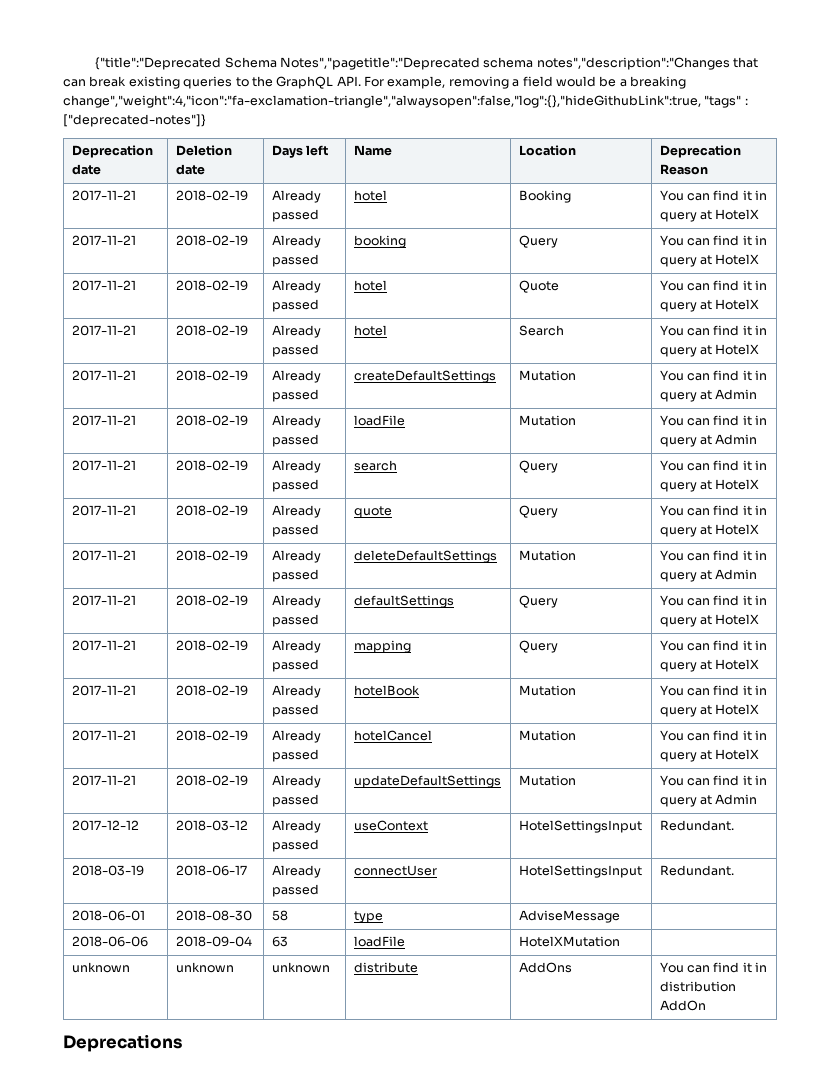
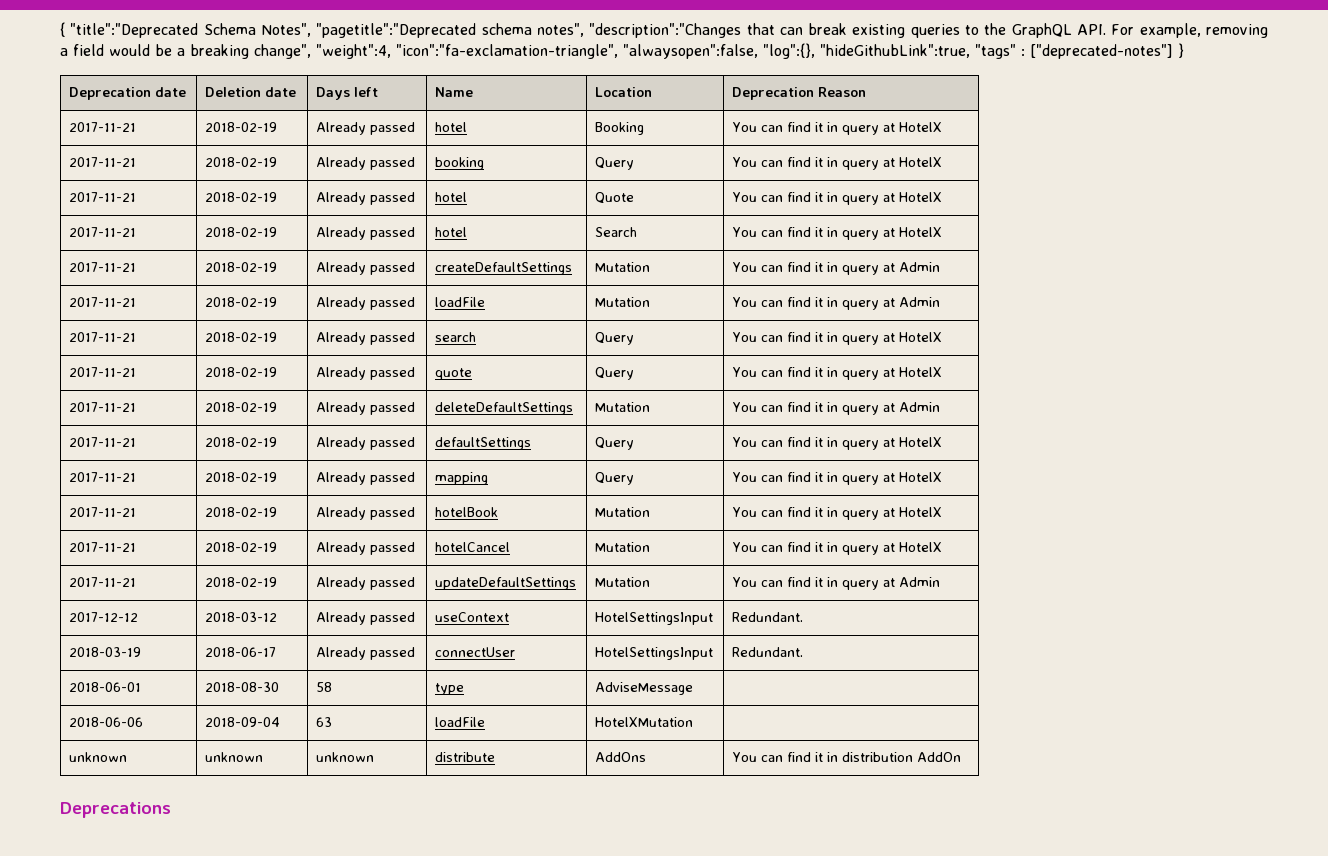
[95,57,730,70] {"title":"Deprecated Schema Notes","pagetitle":"Deprecated schema notes","description":"Changes -> [60,22,742,38] { "title":"Deprecated Schema Notes", "pagetitle":"Deprecated schema notes", "description":"Changes
[63,95,748,108] [63,114,206,127] change","weight":4,"icon":"fa-exclamation-triangle","alwaysopen":false,"log":{},"hideGithubLink":true, "tags" : ["deprecated-notes"]} -> [254,43,1184,59] change", "weight":4, "icon":"fa-exclamation-triangle", "alwaysopen":false, "log":{}, "hideGithubLink":true, "tags" : ["deprecated-notes"] }

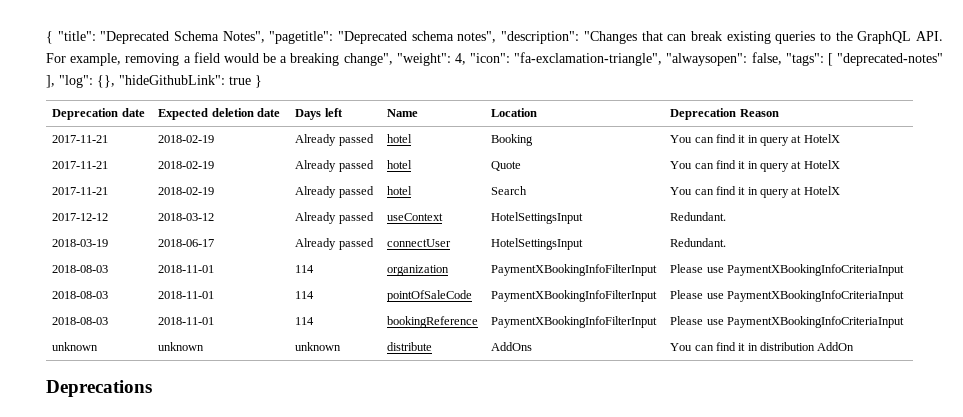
[70,23,742,38] "title":"Deprecated Schema Notes", "pagetitle":"Deprecated schema notes", "description":"Changes -> [57,31,637,44] "title": "Deprecated Schema Notes", "pagetitle": "Deprecated schema notes", "description": "Changes
[316,43,1173,59] "weight":4, "icon":"fa-exclamation-triangle", "alwaysopen":false, "log":{}, "hideGithubLink":true, "tags" : ["deprecated-notes"] -> [396,52,943,66] [46,75,251,88] "weight": 4, "icon": "fa-exclamation-triangle", "alwaysopen": false, "tags": [ "deprecated-notes" ], "log": {}, "hideGithubLink": true
[204,87,261,97] Deletion -> [158,108,254,120] Expected deletion
[68,157,136,167] [204,157,277,167] [315,157,415,170] [434,157,484,170] [594,157,634,170] [731,157,942,170] // 2017-11-21 | 2018-02-19 | Already passed | booking | Query | You can find it in query at HotelX -> (840, 138) none
[68,262,136,272] [204,262,277,272] [315,262,415,275] [434,262,572,275] [594,262,650,272] [731,262,940,275] [68,297,136,307] [204,297,277,307] [315,297,415,310] [434,297,485,307] [594,297,650,307] [731,297,940,310] [68,332,136,342] [204,332,277,342] [315,332,415,345] [434,332,476,342] [594,332,634,345] [731,332,942,345] [68,367,136,377] [204,367,277,377] [315,367,415,380] [434,368,472,380] [594,367,634,380] [731,367,942,380] [68,402,136,412] [204,402,277,412] [315,402,415,415] [434,402,573,415] [594,402,650,412] [731,402,940,415] [68,437,136,447] [204,437,277,447] [315,437,415,450] [434,437,531,450] [594,437,634,450] [731,437,942,450] [68,472,136,482] [204,472,277,482] [315,472,415,485] [434,472,488,485] [594,472,634,485] [731,472,942,485] [68,507,136,517] [204,507,277,517] [315,507,415,520] [434,507,498,517] [594,507,650,517] [731,507,942,520] [68,542,136,552] [204,542,277,552] [315,542,415,555] [434,542,510,552] [594,542,650,552] [731,542,942,555] [68,577,136,587] [204,577,277,587] [315,577,415,590] [434,577,576,590] [594,577,650,587] [731,577,940,590] // 2017-11-21 | 2018-02-19 | Already passed | createDefaultSettings | Mutation | You can find it in query at Admin // 2017-11-21 | 2018-02-19 | Already passed | loadFile | Mutation | You can find it in query at Admin // 2017-11-21 | 2018-02-19 | Already passed | search | Query | You can find it in query at HotelX // 2017-11-21 | 2018-02-19 | Already passed | quote | Query | You can find it in query at HotelX // 2017-11-21 | 2018-02-19 | Already passed | deleteDefaultSettings | Mutation | You can find it in query at Admin // 2017-11-21 | 2018-02-19 | Already passed | defaultSettings | Query | You can find it in query at HotelX // 2017-11-21 | 2018-02-19 | Already passed | mapping | Query | You can find it in query at HotelX // 2017-11-21 | 2018-02-19 | Already passed | hotelBook | Mutation | You can find it in query at HotelX // 2017-11-21 | 2018-02-19 | Already passed | hotelCancel | Mutation | You can find it in query at HotelX // 2017-11-21 | 2018-02-19 | Already passed | updateDefaultSettings | Mutation | You can find it in query at Admin -> (840, 190) none
[68,682,141,692] [204,682,279,692] [315,682,332,692] [434,683,464,695] [594,682,693,695] [68,717,143,727] [204,717,280,727] [315,717,332,727] [434,717,485,727] [594,717,693,727] 2018-06-01 | 2018-08-30 | 58 | type | AdviseMessage | // 2018-06-06 | 2018-09-04 | 63 | loadFile | HotelXMutation | -> [52,265,109,273] [158,265,215,273] [295,265,315,273] [387,265,450,276] [491,264,658,276] [670,264,904,276] [52,291,109,299] [158,291,215,299] [295,291,315,299] [387,290,473,302] [491,290,658,302] [670,290,904,302] [52,317,109,325] [158,317,215,325] [295,317,315,325] [387,316,479,328] [491,316,658,328] [670,316,904,328] 2018-08-03 | 2018-11-01 | 114 | organization | PaymentXBookingInfoFilterInput | Please use PaymentXBookingInfoCriteriaInput // 2018-08-03 | 2018-11-01 | 114 | pointOfSaleCode | PaymentXBookingInfoFilterInput | Please use PaymentXBookingInfoCriteriaInput // 2018-08-03 | 2018-11-01 | 114 | bookingReference | PaymentXBookingInfoFilterInput | Please use PaymentXBookingInfoCriteriaInput

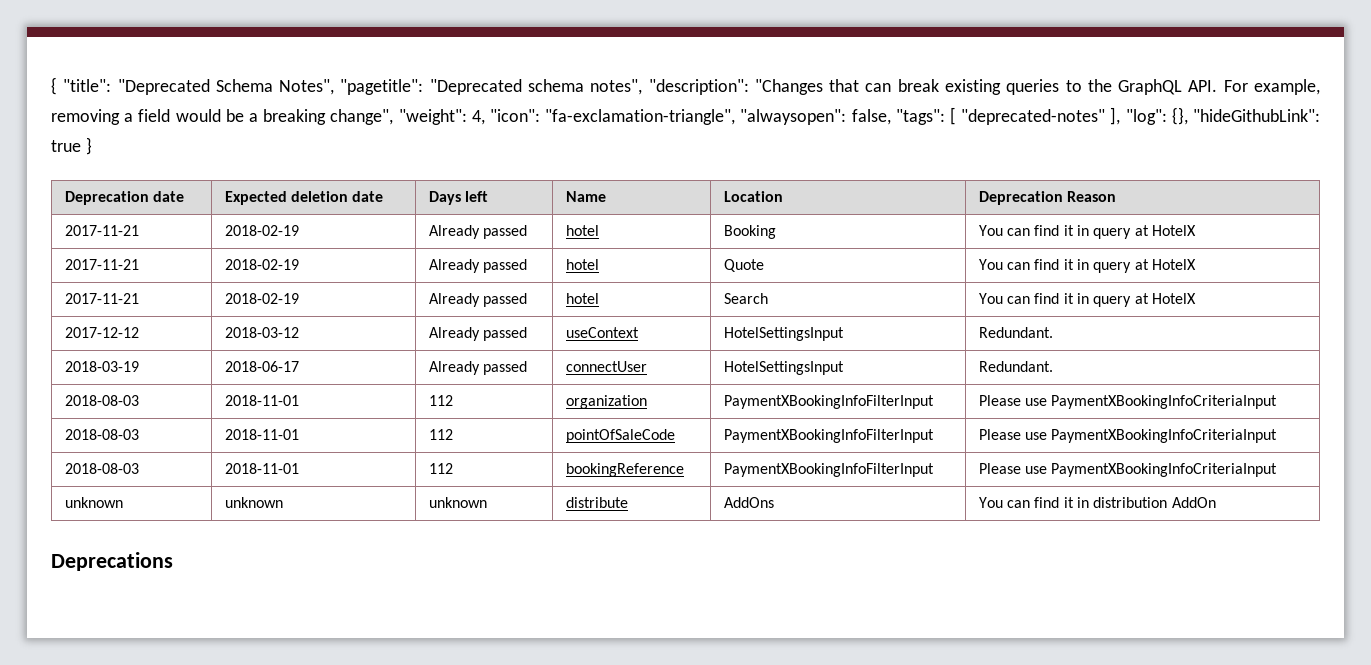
[295,265,315,273] 114 -> [428,395,453,406] 112
[295,291,315,299] 114 -> [428,429,453,440] 112
[295,317,315,325] 114 -> [428,463,453,474] 112

